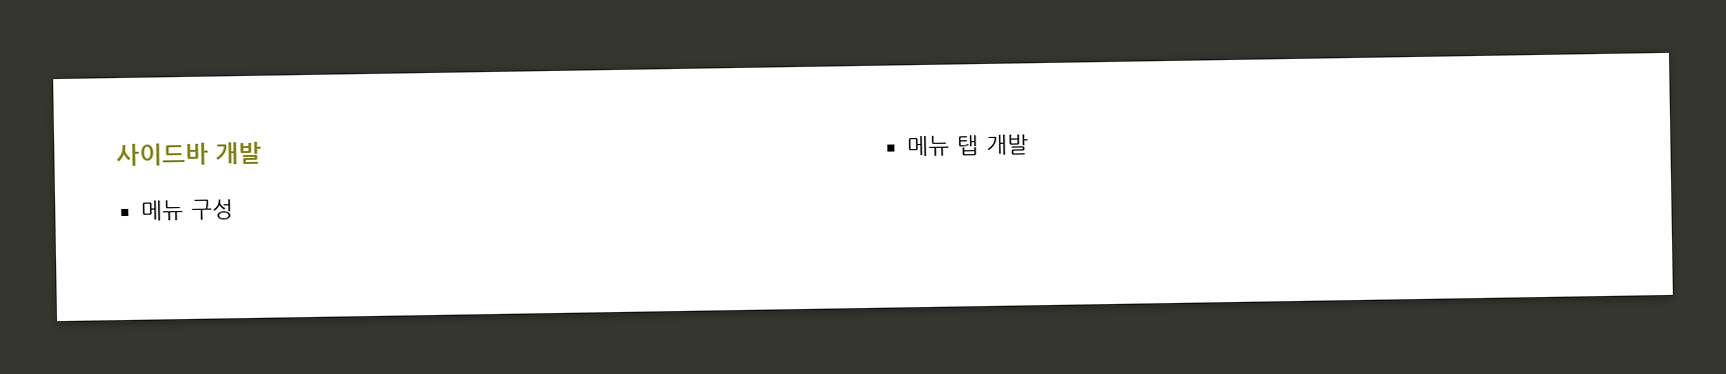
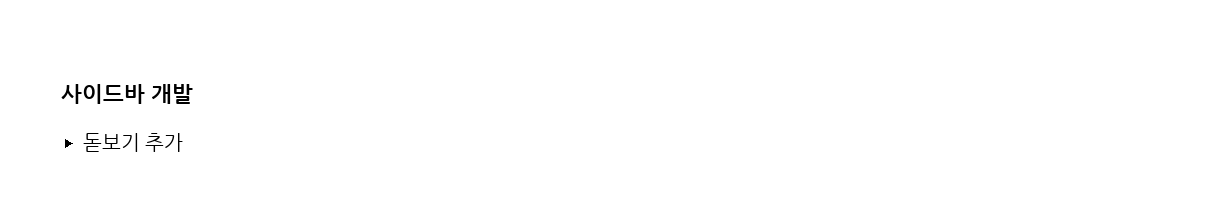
[140,199,234,221] [906,134,1029,157] 메뉴 구성 // 메뉴 탭 개발 -> [83,133,184,152] 돋보기 추가

